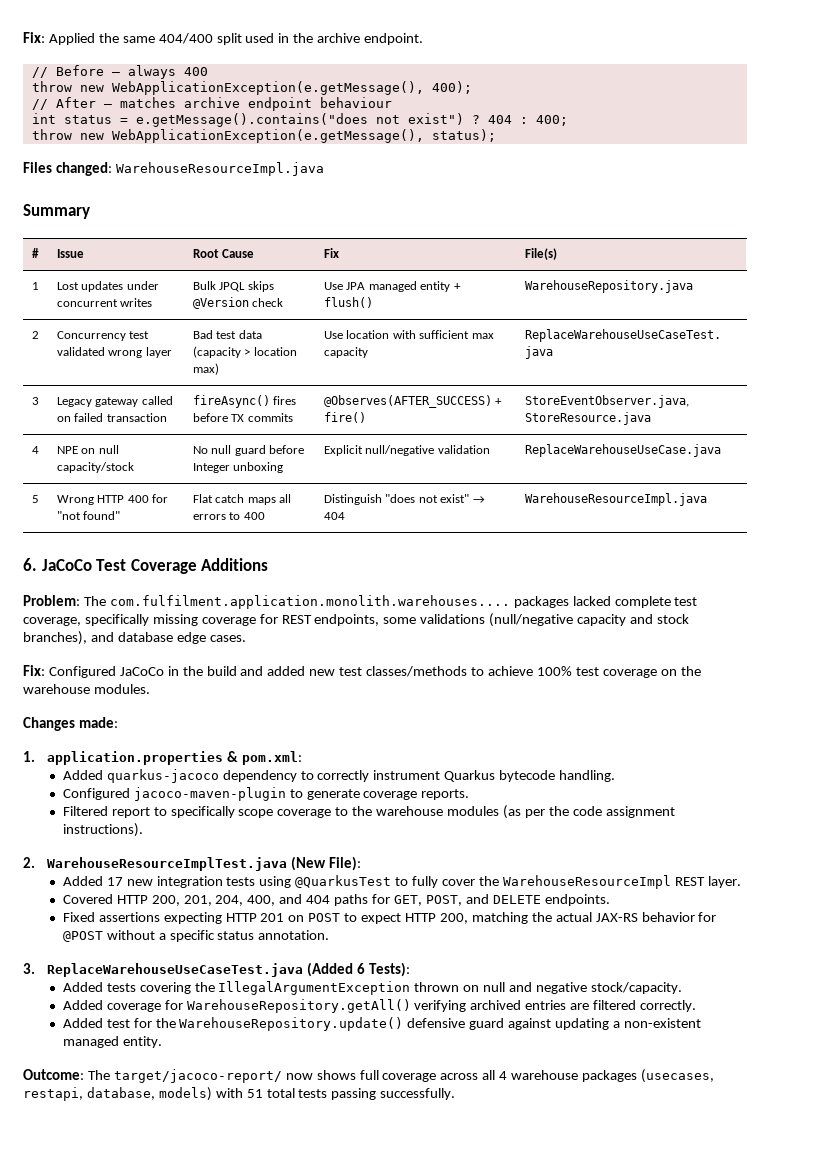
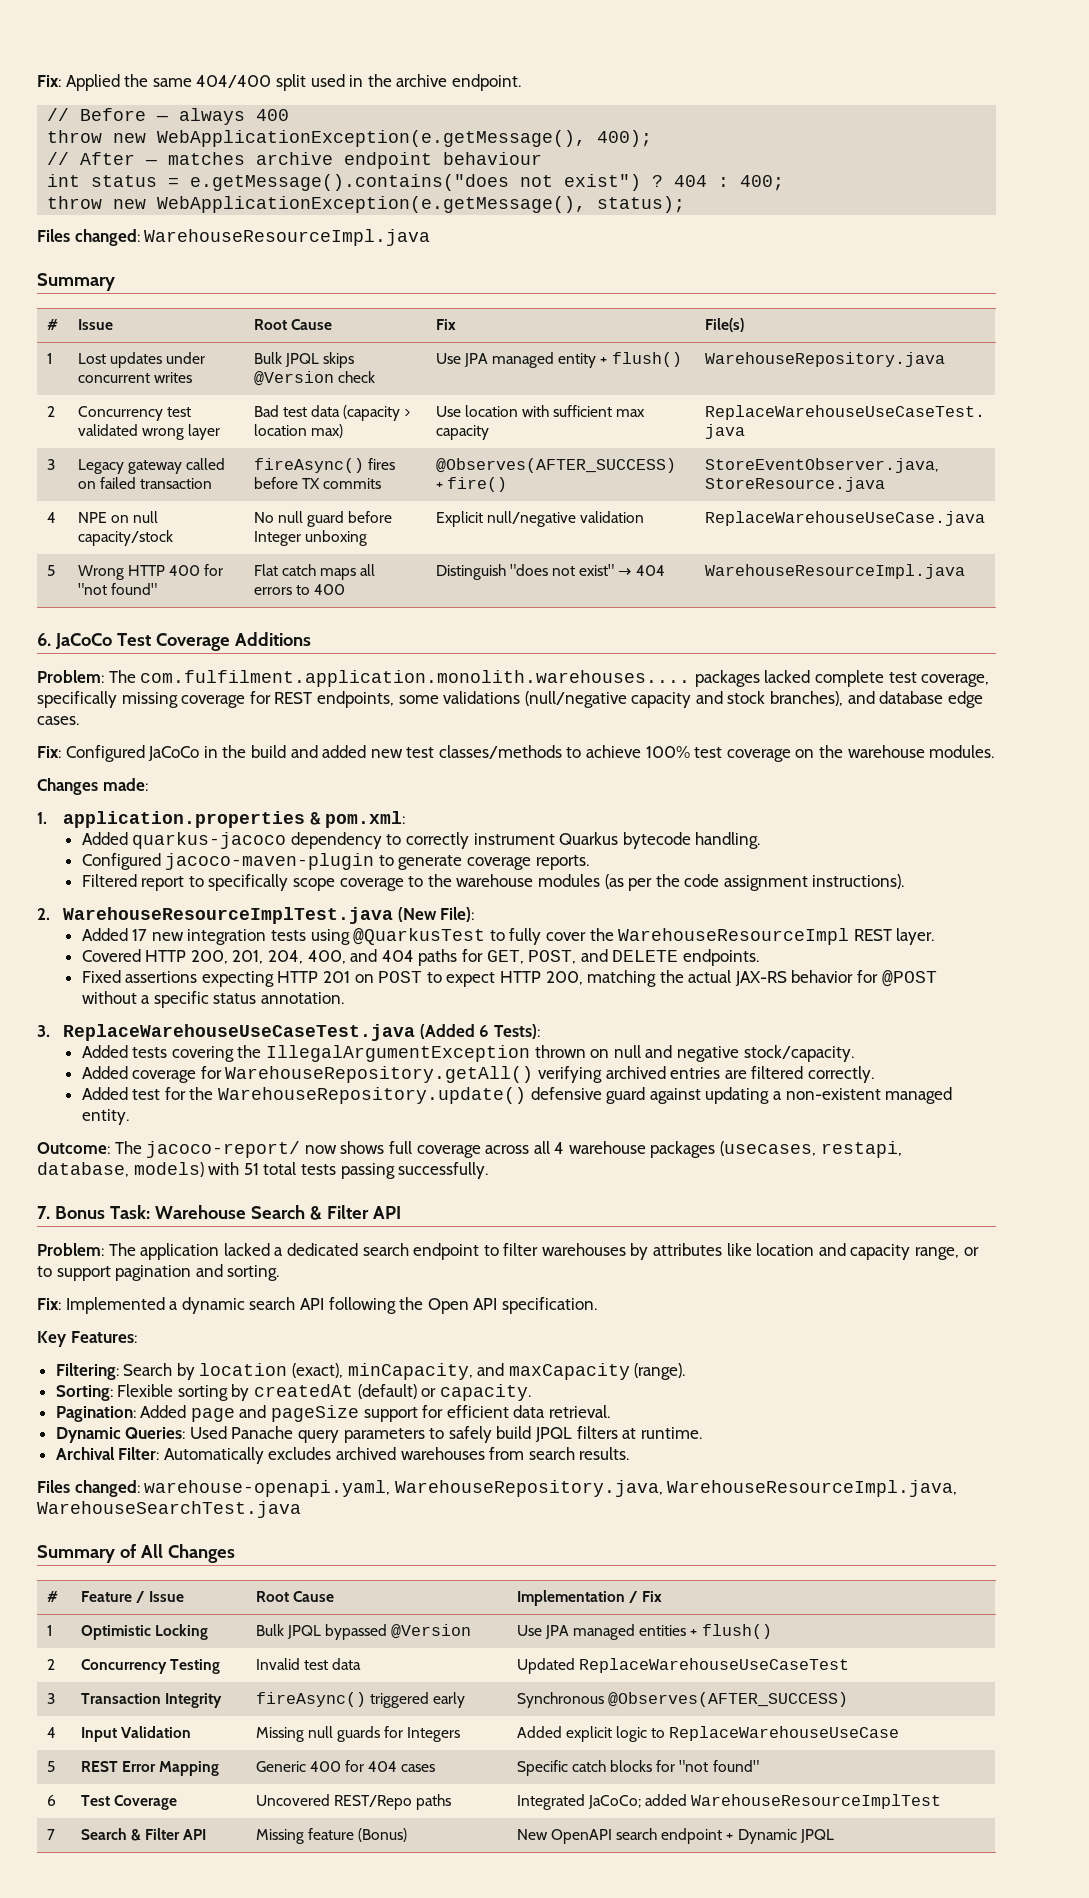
[113,1069,282,1083] target/jacoco-report/ -> [146,1141,301,1158] jacoco-report/
(456, 1094) none -> [37,1205,401,1220] [37,1243,979,1260] [37,1264,280,1281] [37,1297,597,1314] [37,1331,137,1347] [55,1363,686,1380] [55,1384,531,1401] [55,1405,611,1422] [55,1426,702,1443] [55,1447,630,1464] [37,1480,958,1497] [37,1501,301,1518] [37,1544,235,1563] [46,1591,58,1602] [80,1591,185,1603] [255,1591,334,1602] [516,1590,663,1606] [46,1625,53,1636] [80,1624,208,1640] [255,1624,472,1640] [516,1624,772,1640] [46,1659,55,1670] [80,1659,220,1674] [255,1658,362,1670] [516,1658,849,1674] [46,1693,55,1704] [80,1693,222,1708] [255,1692,466,1708] [516,1692,848,1708] [46,1727,56,1738] [80,1726,191,1742] [255,1726,461,1742] [516,1726,900,1742] [46,1761,55,1772] [80,1761,220,1776] [255,1760,436,1772] [516,1760,759,1776] [46,1795,56,1806] [80,1795,177,1810] [255,1794,452,1810] [516,1794,942,1810] [46,1829,55,1840] [80,1828,207,1841] [255,1828,408,1844] [516,1828,834,1844] // 7. Bonus Task: Warehouse Search & Filter API // Problem: The application lacked a dedicated search endpoint to filter warehouses by attributes like location and capacity range, or to support pagination and sorting. // Fix: Implemented a dynamic search API following the Open API specification. // Key Features: // Filtering: Search by location (exact), minCapacity, and maxCapacity (range). // Sorting: Flexible sorting by createdAt (default) or capacity. // Pagination: Added page and pageSize support for efficient data retrieval. // Dynamic Queries: Used Panache query parameters to safely build JPQL filters at runtime. // Archival Filter: Automatically excludes archived warehouses from search results. // Files changed: warehouse-openapi.yaml, WarehouseRepository.java, WarehouseResourceImpl.java, WarehouseSearchTest.java // Summary of All Changes // # | Feature / Issue | Root Cause | Implementation / Fix // 1 | Optimistic Locking | Bulk JPQL bypassed @Version | Use JPA managed entities + flush() // 2 | Concurrency Testing | Invalid test data | Updated ReplaceWarehouseUseCaseTest // 3 | Transaction Integrity | fireAsync() triggered early | Synchronous @Observes(AFTER_SUCCESS) // 4 | Input Validation | Missing null guards for Integers | Added explicit logic to ReplaceWarehouseUseCase // 5 | REST Error Mapping | Generic 400 for 404 cases | Specific catch blocks for "not found" // 6 | Test Coverage | Uncovered REST/Repo paths | Integrated JaCoCo; added WarehouseResourceImplTest // 7 | Search & Filter API | Missing feature (Bonus) | New OpenAPI search endpoint + Dynamic JPQL

